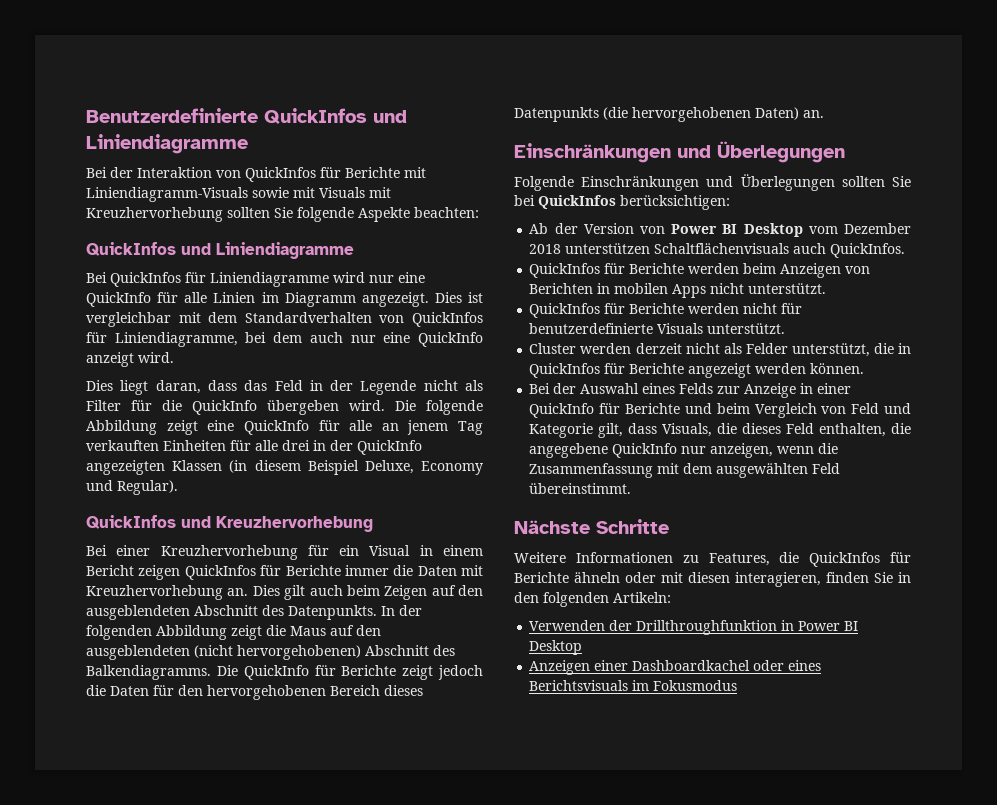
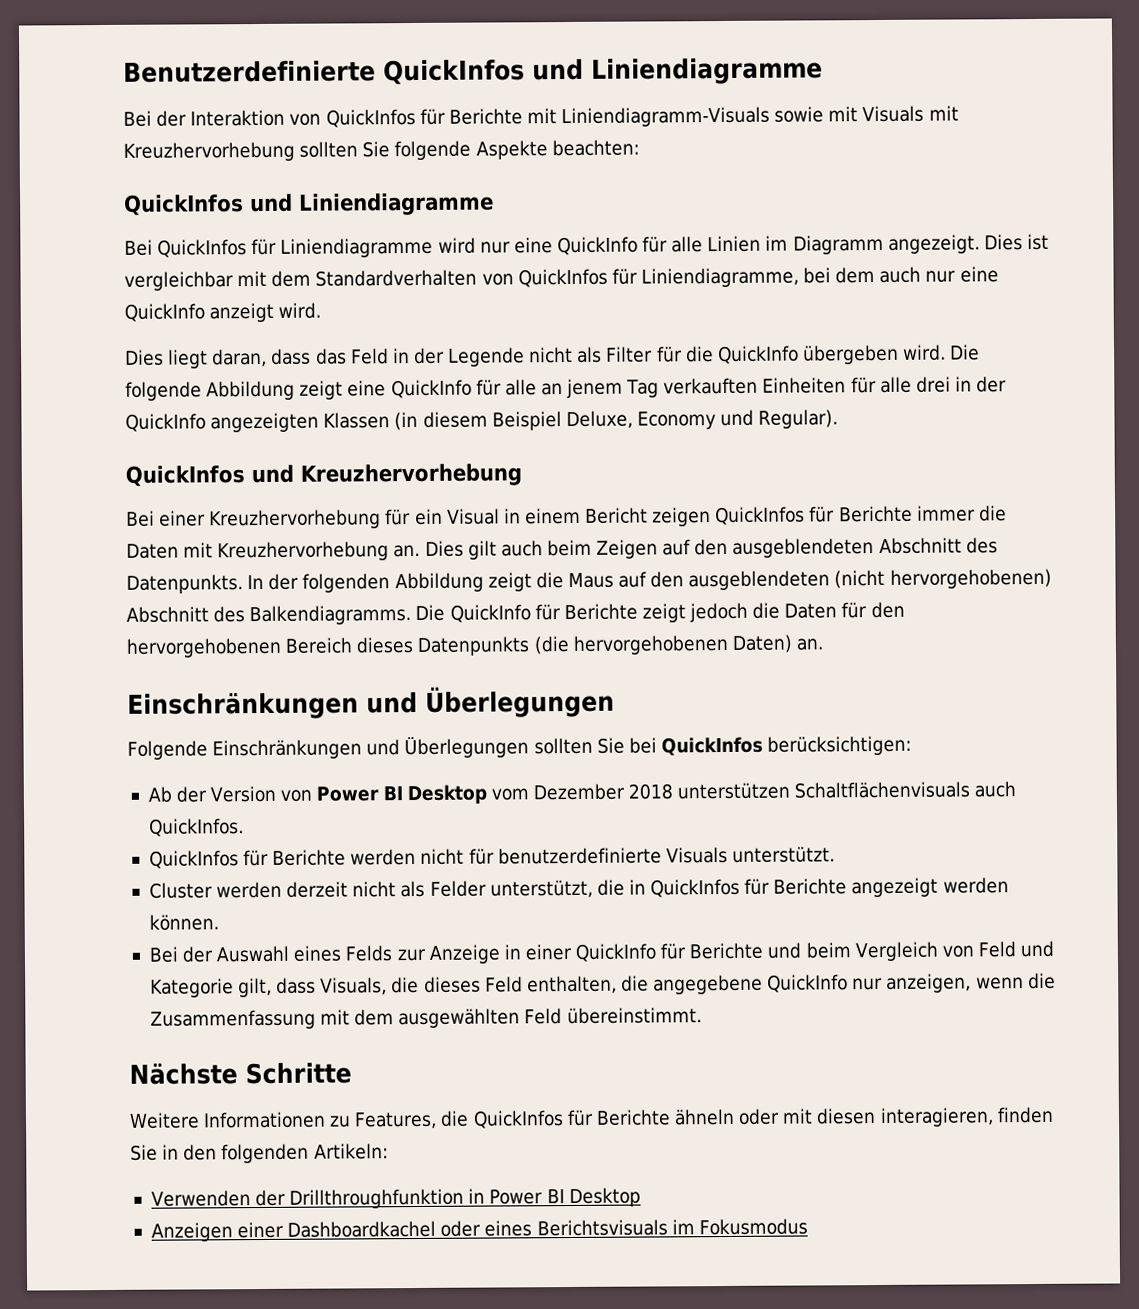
[529,263,871,278] [529,283,827,298] // QuickInfos für Berichte werden beim Anzeigen von Berichten in mobilen Apps nicht unterstützt. -> (244, 827) none

